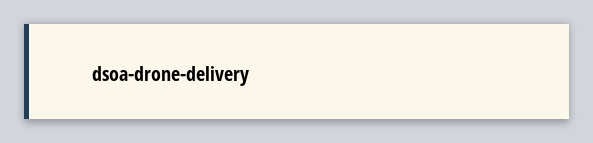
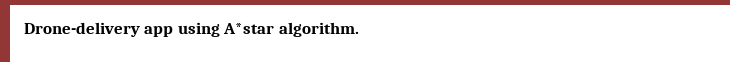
[92,66,249,86] dsoa-drone-delivery -> [24,22,359,37] Drone-delivery app using A*star algorithm.

